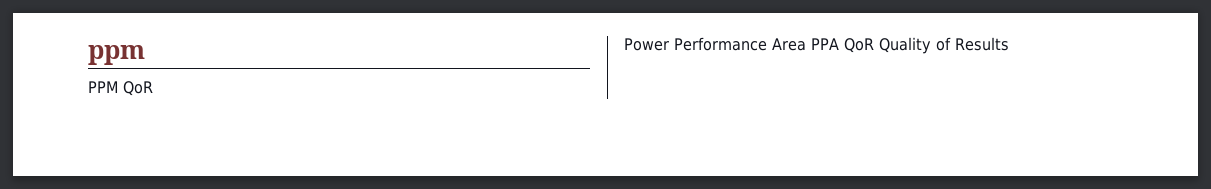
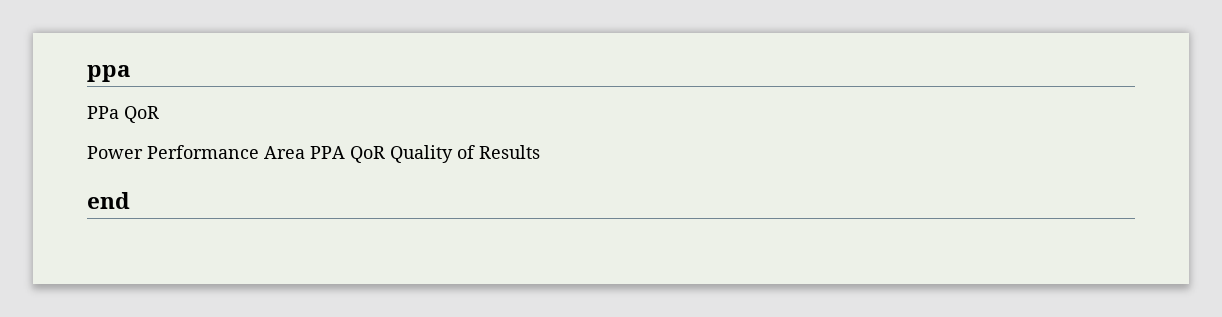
[88,45,145,65] [88,81,118,93] ppm // PPM -> [87,65,130,82] [87,106,119,119] ppa // PPa
(1009, 44) none -> [87,192,130,209] // end

